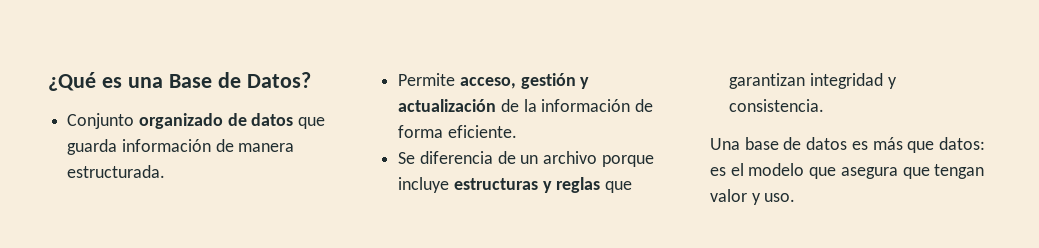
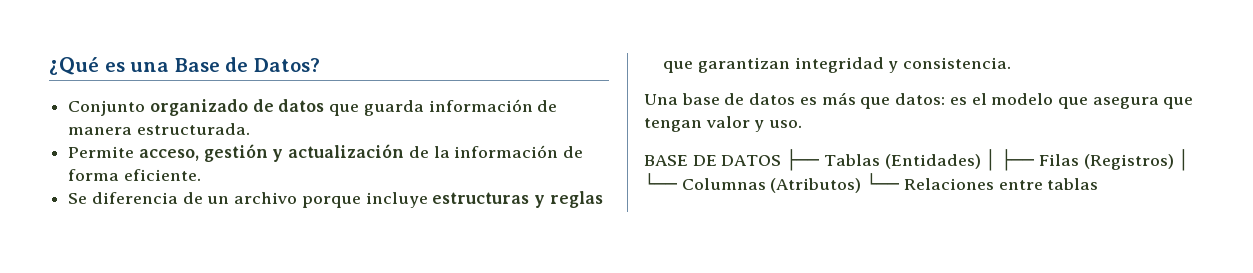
(796, 197) none -> [644,149,1190,171] [644,173,1099,193] // BASE DE DATOS ├── Tablas (Entidades) │ ├── Filas (Registros) │ └── Columnas (Atributos) └── Relaciones entre tablas

